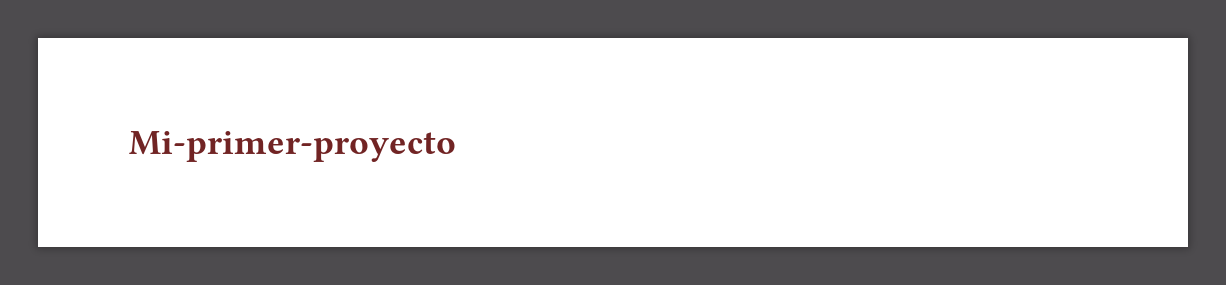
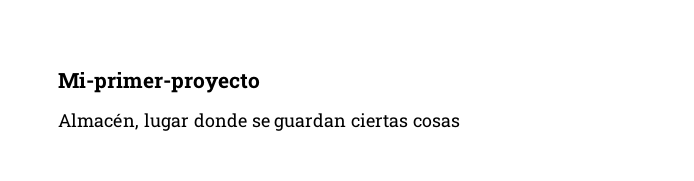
(456, 146) none -> [58,113,461,131] // Almacén, lugar donde se guardan ciertas cosas

